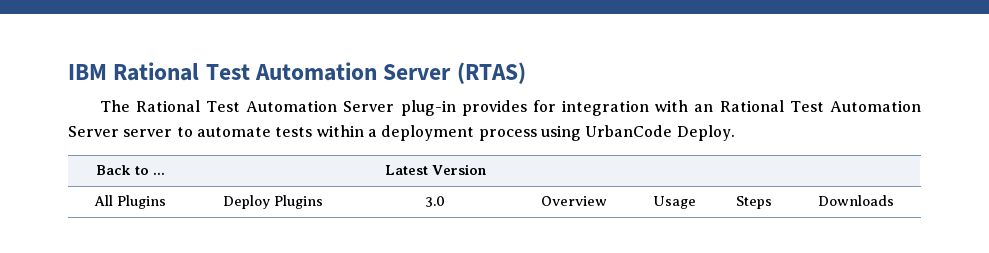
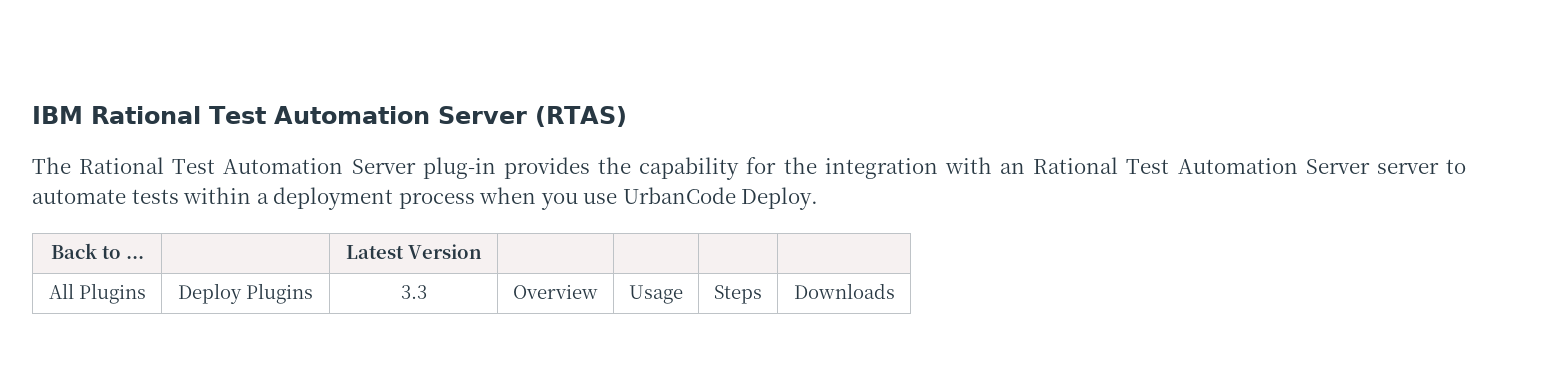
[532,100,556,112] for -> [598,157,817,180] the capability for the
[540,125,581,141] using -> [479,187,618,210] when you use
[425,196,446,207] 3.0 -> [400,285,427,299] 3.3

